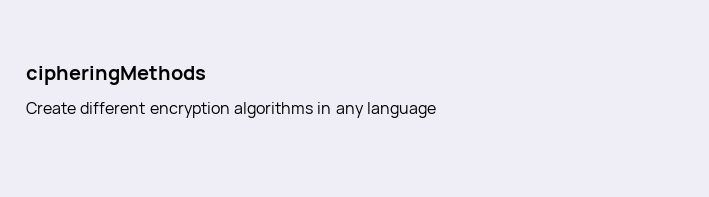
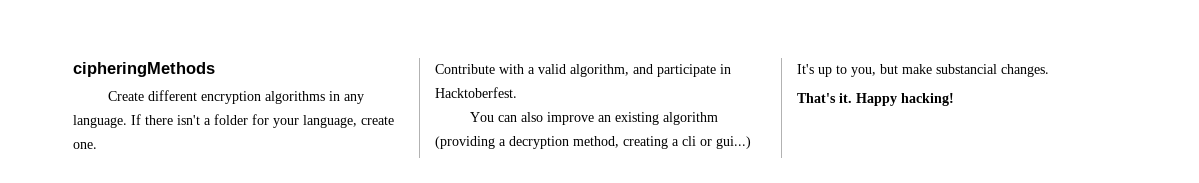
[366,102,436,118] language -> [73,114,394,128] [73,142,97,149] [435,64,731,77] [435,87,517,98] [470,112,719,125] [435,136,751,149] [797,64,1049,77] [797,93,954,106] language. If there isn't a folder for your language, create one. // Contribute with a valid algorithm, and participate in Hacktoberfest. // You can also improve an existing algorithm (providing a decryption method, creating a cli or gui...) It's up to you, but make substancial changes. // That's it. Happy hacking!

